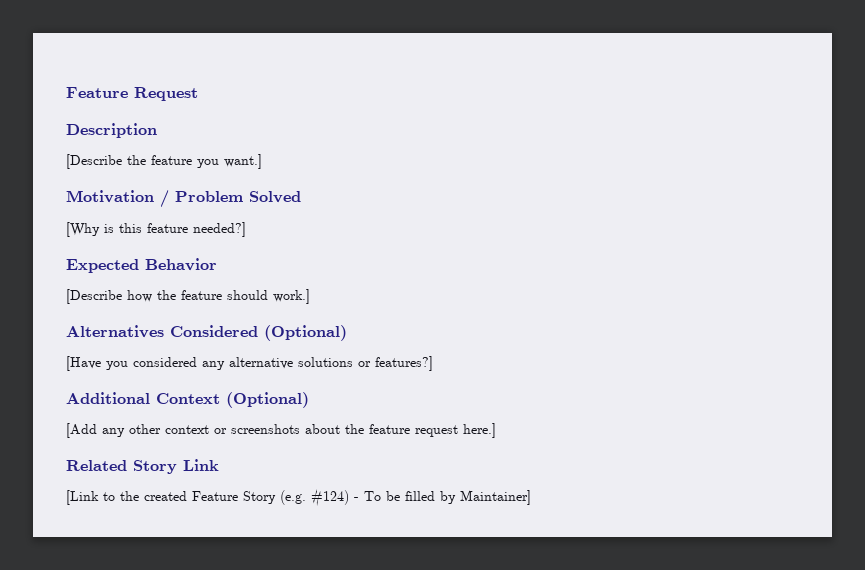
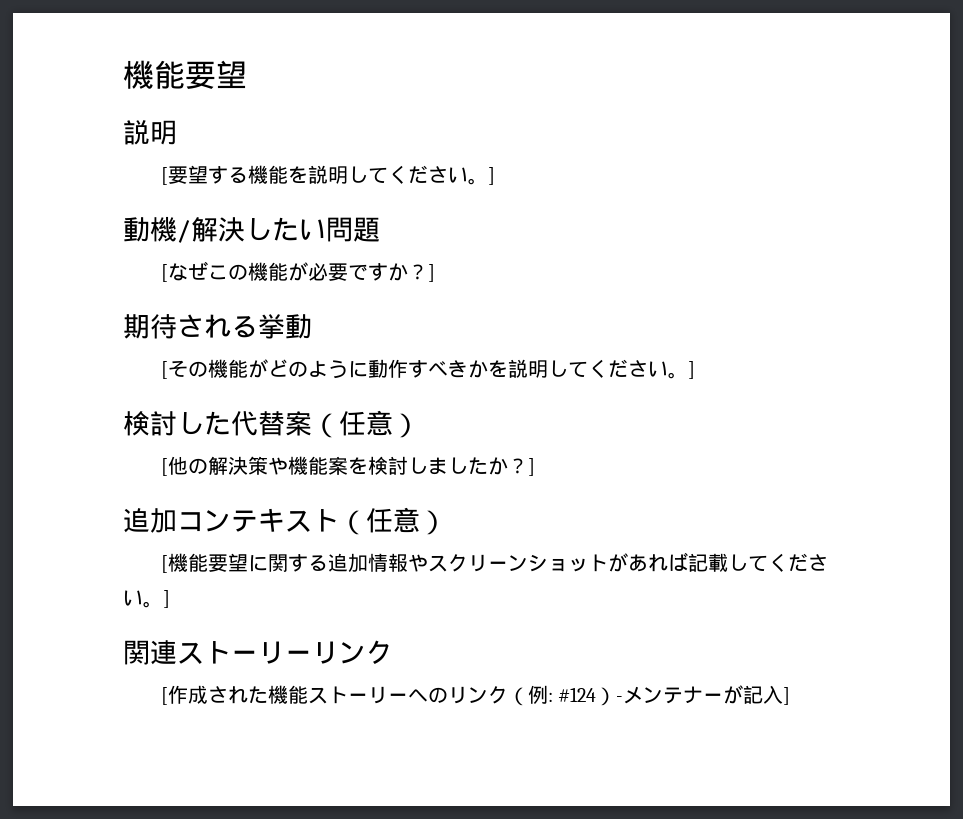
[66,87,198,101] [66,123,157,138] [66,154,262,169] [66,190,301,208] [66,222,246,237] [66,258,217,273] [66,289,310,304] [66,325,347,341] [66,356,433,371] [66,392,309,408] [66,423,496,438] [66,459,219,474] [66,489,531,507] Feature Request // Description // [Describe the feature you want.] // Motivation / Problem Solved // [Why is this feature needed?] // Expected Behavior // [Describe how the feature should work.] // Alternatives Considered (Optional) // [Have you considered any alternative solutions or features?] // Additional Context (Optional) // [Add any other context or screenshots about the feature request here.] // Related Story Link // [Link to the created Feature Story (e.g. #124) - To be filled by Maintainer] -> [123,60,247,89] [123,120,177,145] [160,165,495,185] [123,216,380,243] [160,261,435,282] [123,314,312,339] [160,359,695,379] [123,410,420,438] [160,456,535,476] [123,507,447,535] [160,552,828,573] [123,590,170,608] [123,640,393,665] [160,685,791,706] 機能要望 // 説明 // [要望する機能を説明してください。] // 動機/解決したい問題 // [なぜこの機能が必要ですか？] // 期待される挙動 // [その機能がどのように動作すべきかを説明してください。] // 検討した代替案（任意） // [他の解決策や機能案を検討しましたか？] // 追加コンテキスト（任意） // [機能要望に関する追加情報やスクリーンショットがあれば記載してください。] // 関連ストーリーリンク // [作成された機能ストーリーへのリンク（例: #124）-メンテナーが記入]

